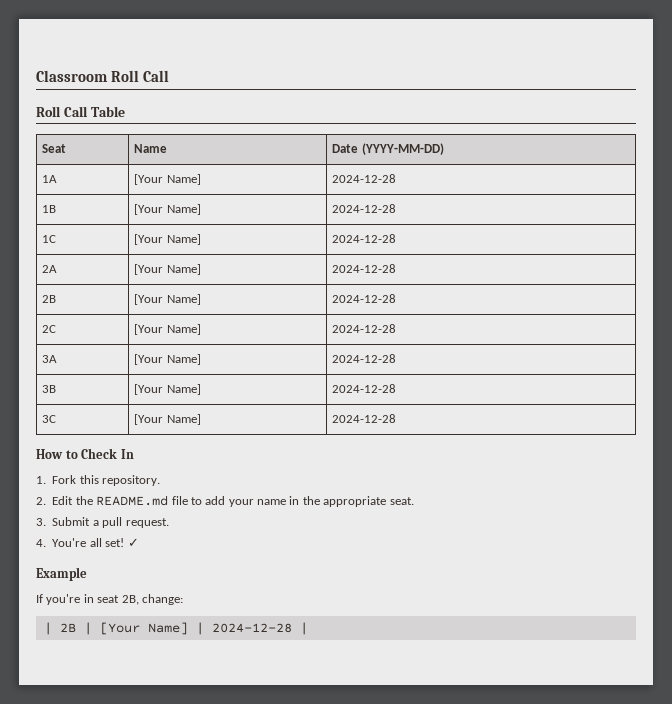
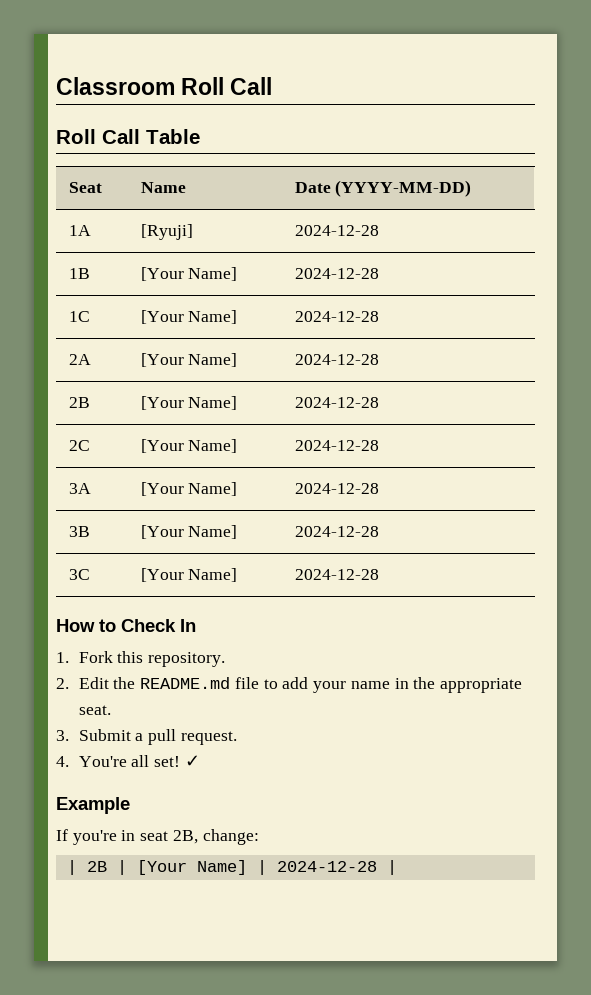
[134,174,201,185] [Your Name] -> [140,224,193,240] [Ryuji]

